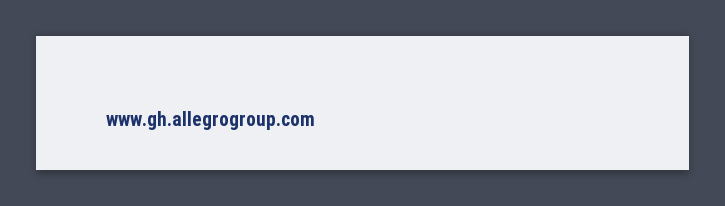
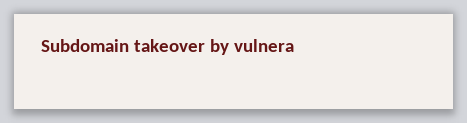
[106,111,315,130] www.gh.allegrogroup.com -> [41,39,295,55] Subdomain takeover by vulnera

